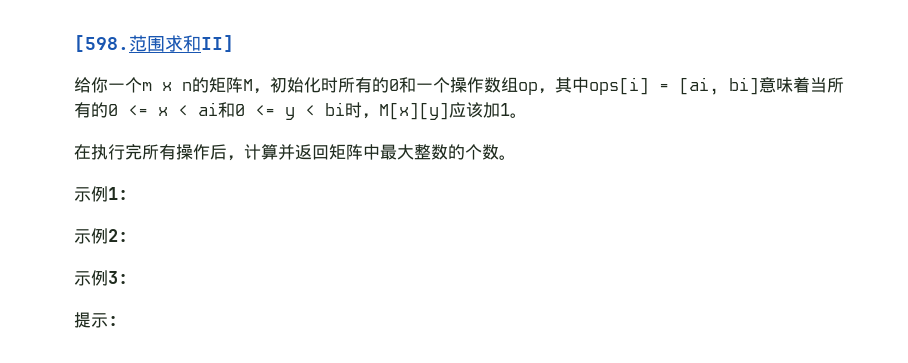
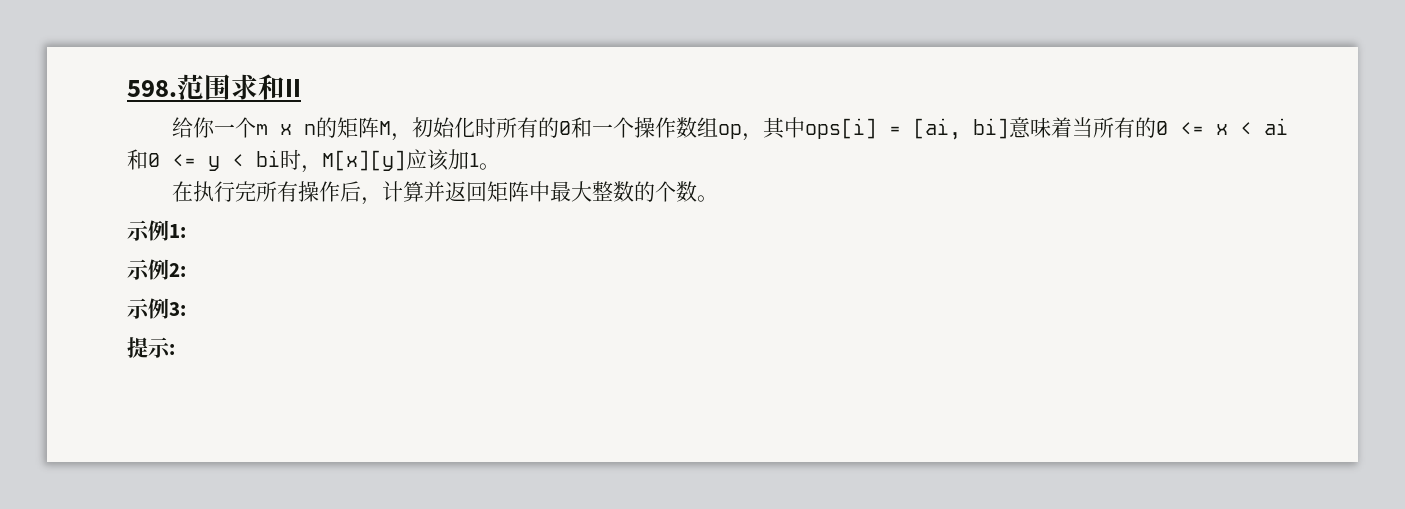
[74,35,129,52] [598. -> [127,80,177,97] 598.
[201,35,234,52] II] -> [285,79,301,97] II

